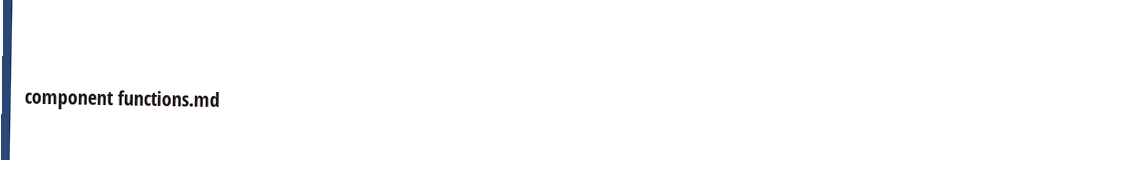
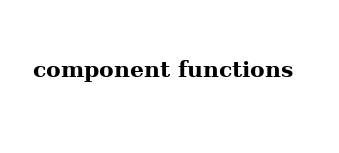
[117,90,221,108] functions.md -> [178,60,293,77] functions

